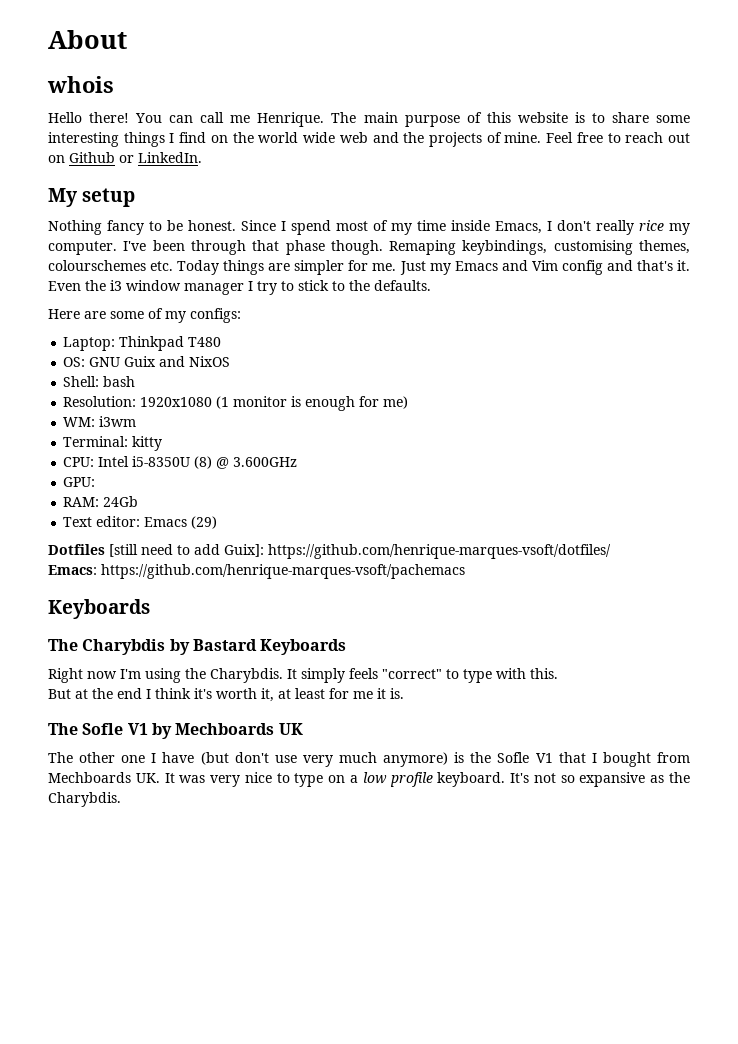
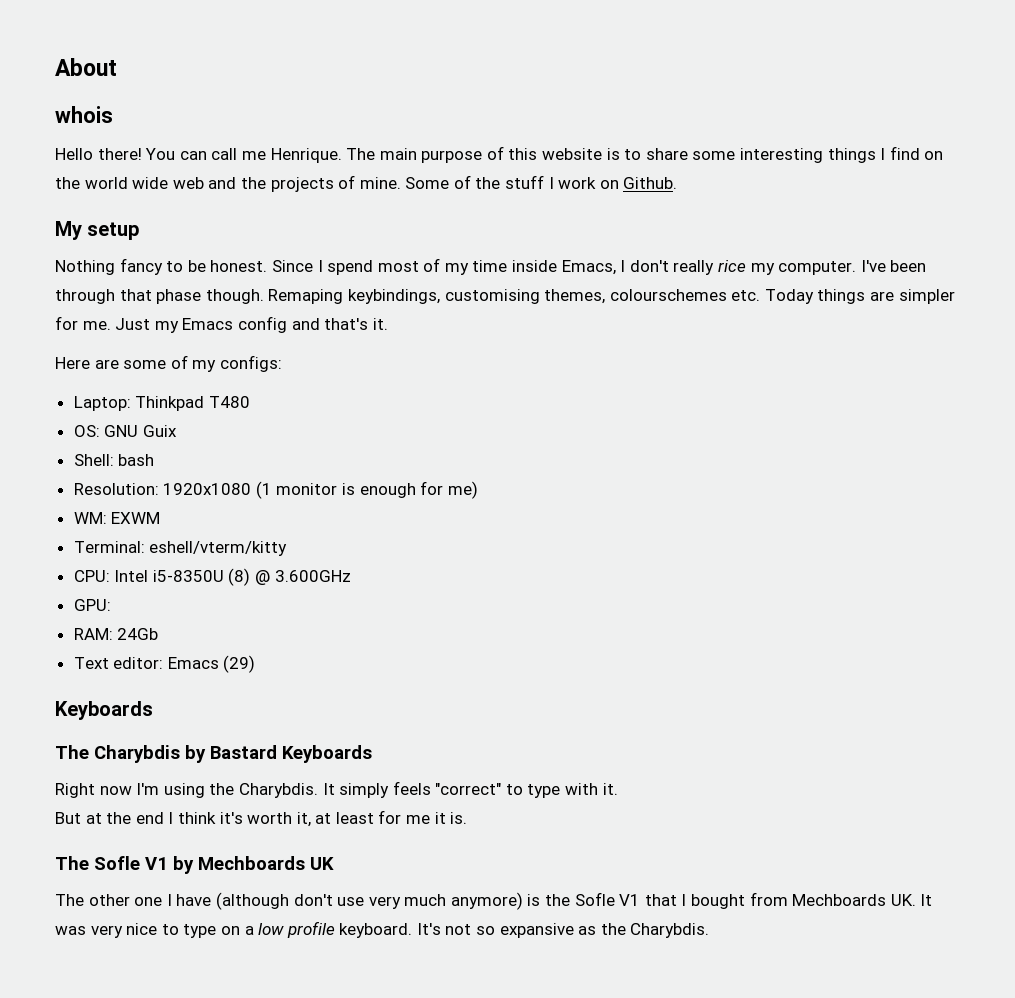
[546,132,690,143] [48,152,202,163] Feel free to reach out on Github or LinkedIn. -> [405,175,678,189] Some of the stuff I work on Github.
[501,260,558,271] and Vim -> (234, 324) none
[48,280,431,295] Even the i3 window manager I try to stick to the defaults. -> (388, 324) none
[159,356,231,367] and NixOS -> (177, 431) none
[99,416,137,427] i3wm -> [111,512,161,524] EXWM
[132,436,163,451] kitty -> [149,541,288,556] eshell/vterm/kitty
[48,544,611,559] [48,564,465,579] // Dotfiles [still need to add Guix]: https://github.com/henrique-marques-vsoft/dotfiles/ // Emacs: https://github.com/henrique-marques-vsoft/pachemacs -> (256, 664) none
[530,668,558,679] this. -> [602,783,618,795] it.
[200,752,229,765] (but -> [215,892,289,910] (although

